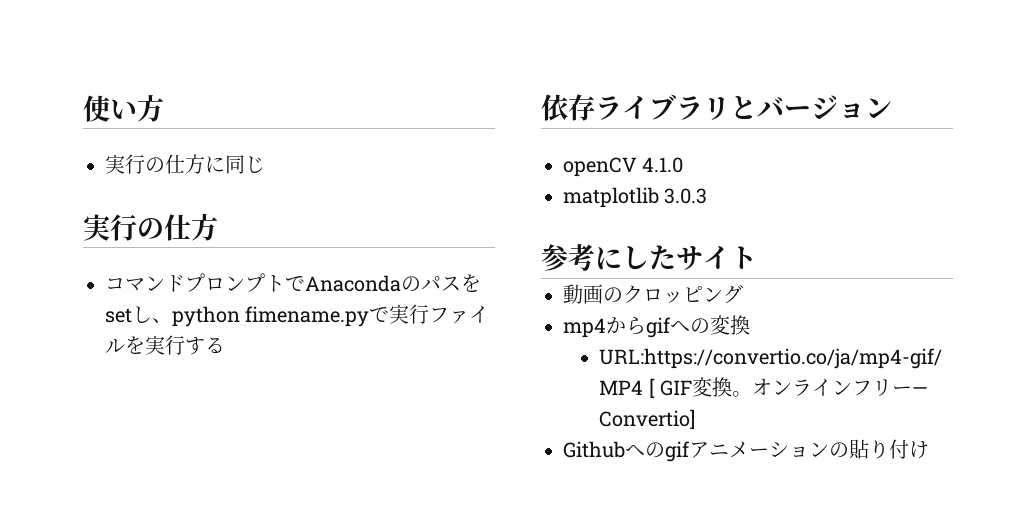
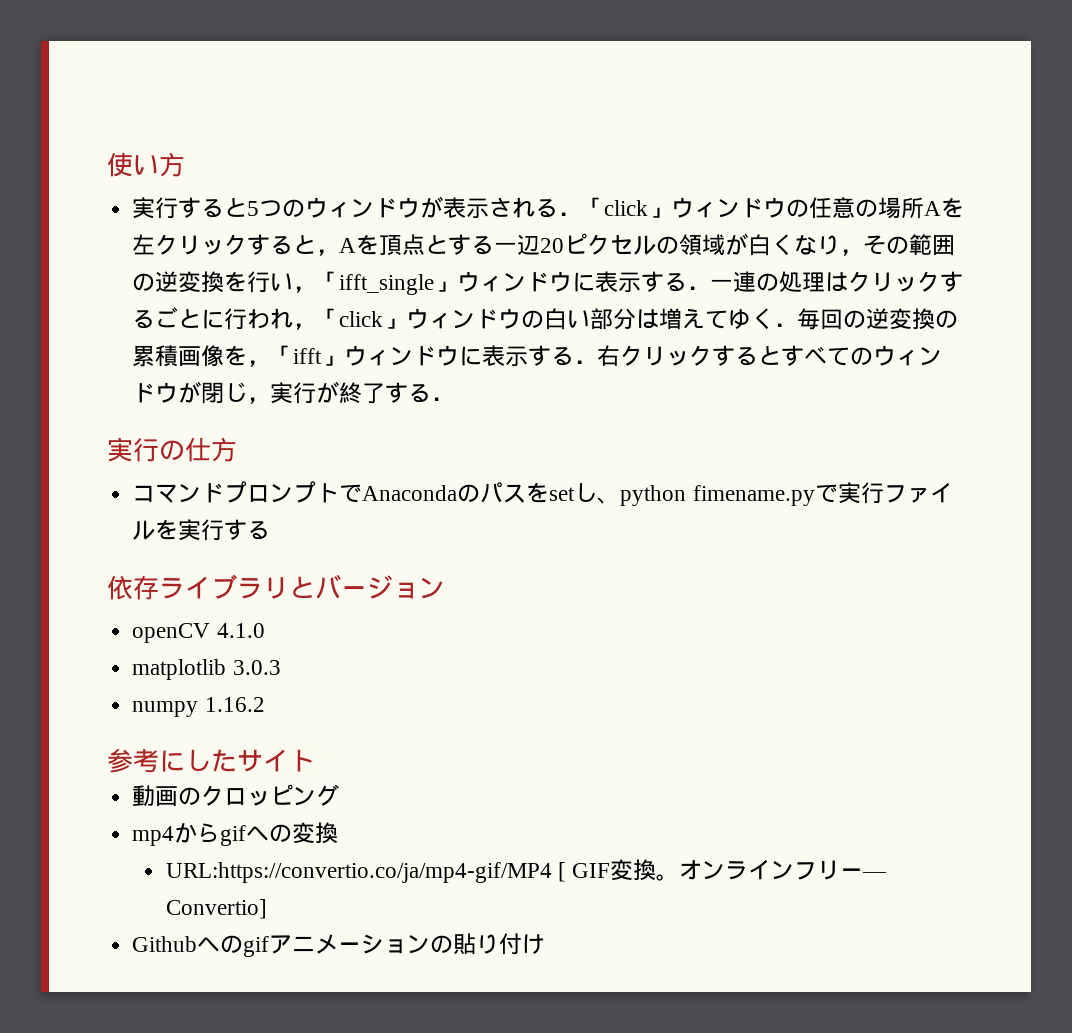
[145,154,265,174] の仕方に同じ -> [178,196,965,219] [132,233,956,256] [132,271,964,295] [132,307,959,330] [132,345,943,367] [132,381,455,404] すると5つのウィンドウが表示される．「click」ウィンドウの任意の場所Aを左クリックすると，Aを頂点とする一辺20ピクセルの領域が白くなり，その範囲の逆変換を行い，「ifft_single」ウィンドウに表示する．一連の処理はクリックするごとに行われ，「click」ウィンドウの白い部分は増えてゆく．毎回の逆変換の累積画像を，「ifft」ウィンドウに表示する．右クリックするとすべてのウィンドウが閉じ，実行が終了する．
(708, 196) none -> [132,697,265,717] // numpy 1.16.2

